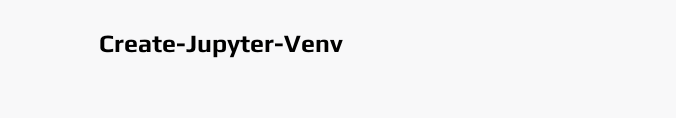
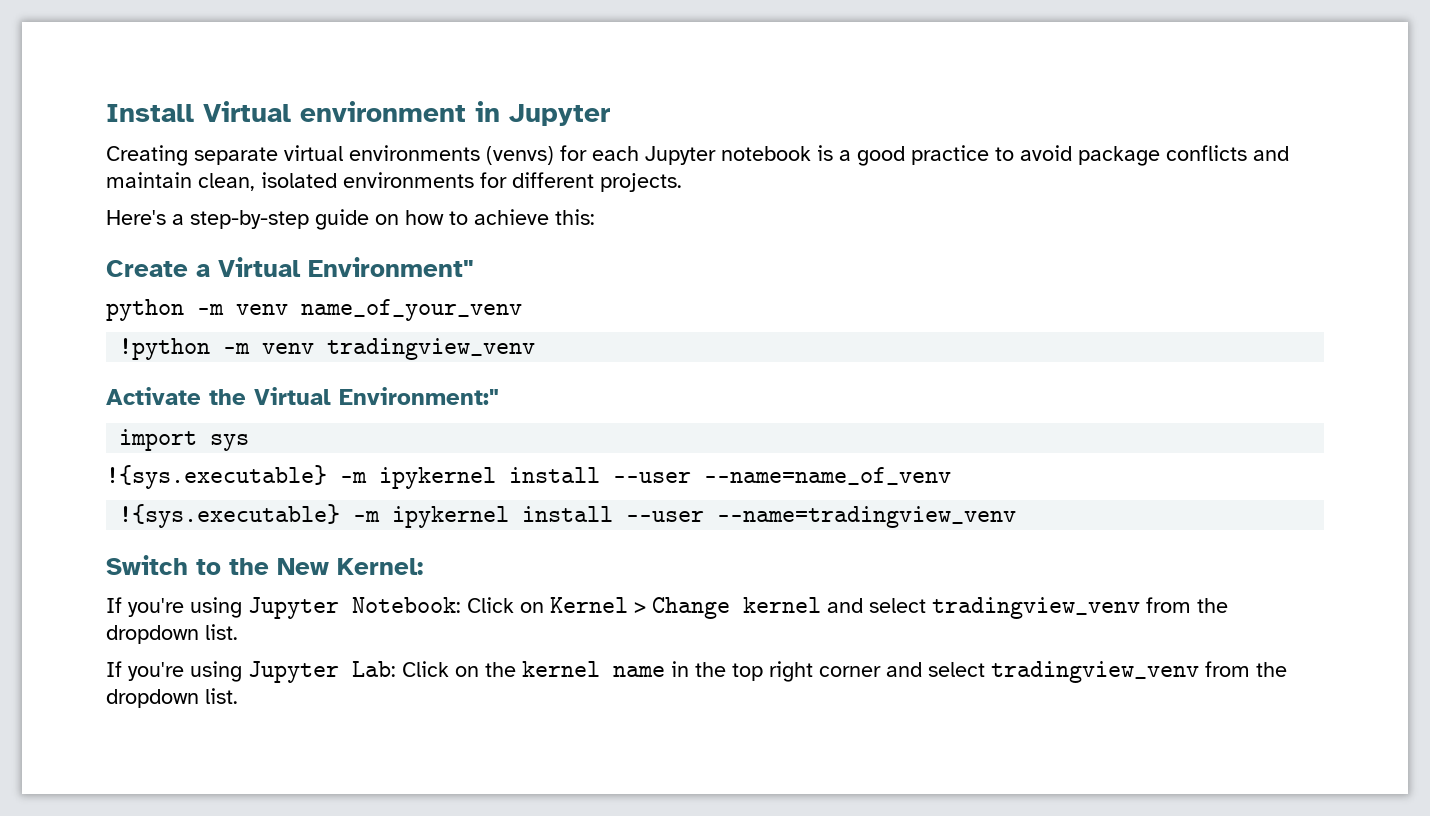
[99,35,343,58] Create-Jupyter-Venv -> [106,101,610,126] [106,145,1289,166] [106,172,682,192] [106,209,595,230] [106,257,474,277] [106,299,522,321] [119,338,536,360] [106,387,499,405] [119,429,250,451] [106,465,951,489] [119,504,1017,528] [106,555,423,575] [106,597,1228,619] [106,624,238,644] [106,661,1287,683] [106,688,238,708] Install Virtual environment in Jupyter // Creating separate virtual environments (venvs) for each Jupyter notebook is a good practice to avoid package conflicts and maintain clean, isolated environments for different projects. // Here's a step-by-step guide on how to achieve this: // Create a Virtual Environment" // python -m venv name_of_your_venv // !python -m venv tradingview_venv // Activate the Virtual Environment:" // import sys // !{sys.executable} -m ipykernel install --user --name=name_of_venv // !{sys.executable} -m ipykernel install --user --name=tradingview_venv // Switch to the New Kernel: // If you're using Jupyter Notebook: Click on Kernel > Change kernel and select tradingview_venv from the dropdown list. // If you're using Jupyter Lab: Click on the kernel name in the top right corner and select tradingview_venv from the dropdown list.

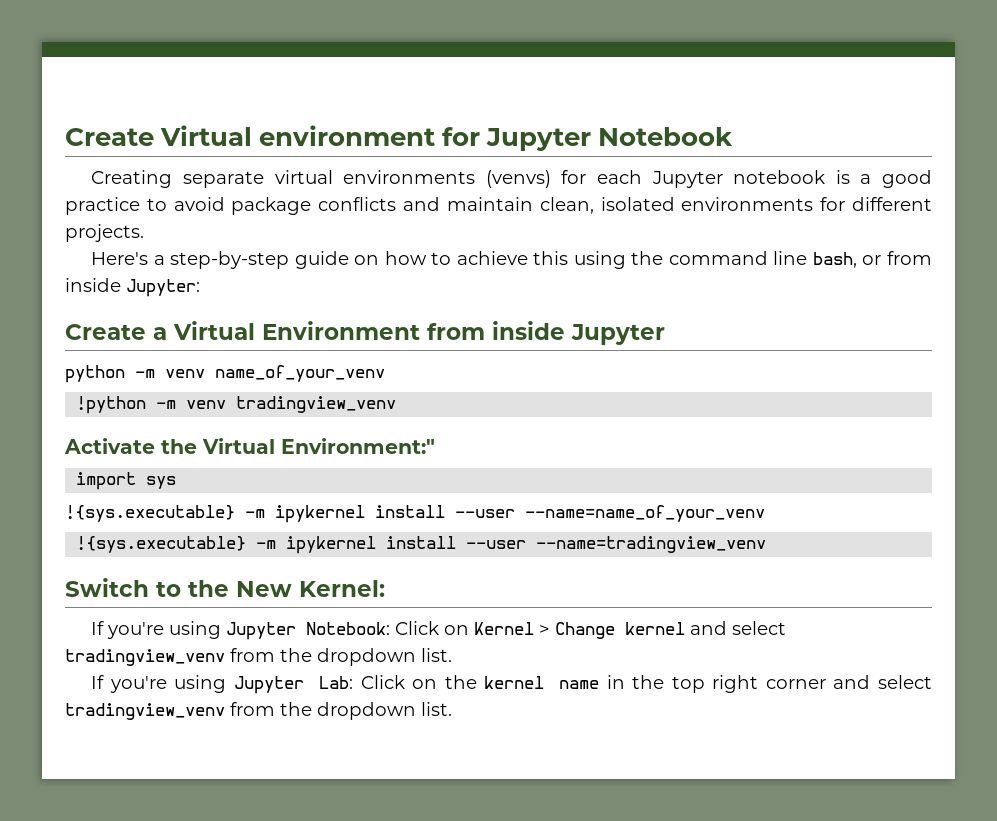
[106,104,194,122] Install -> [65,128,154,146] Create
[475,101,610,126] in Jupyter -> [442,127,734,151] for Jupyter Notebook
[555,209,595,225] this: -> [533,251,933,269] [65,278,200,297] this using the command line bash, or from inside Jupyter:
[308,257,474,277] Environment" -> [262,321,665,345] Environment from inside Jupyter
[704,467,951,485] --name=name_of_venv -> [525,505,765,522] --name=name_of_your_venv

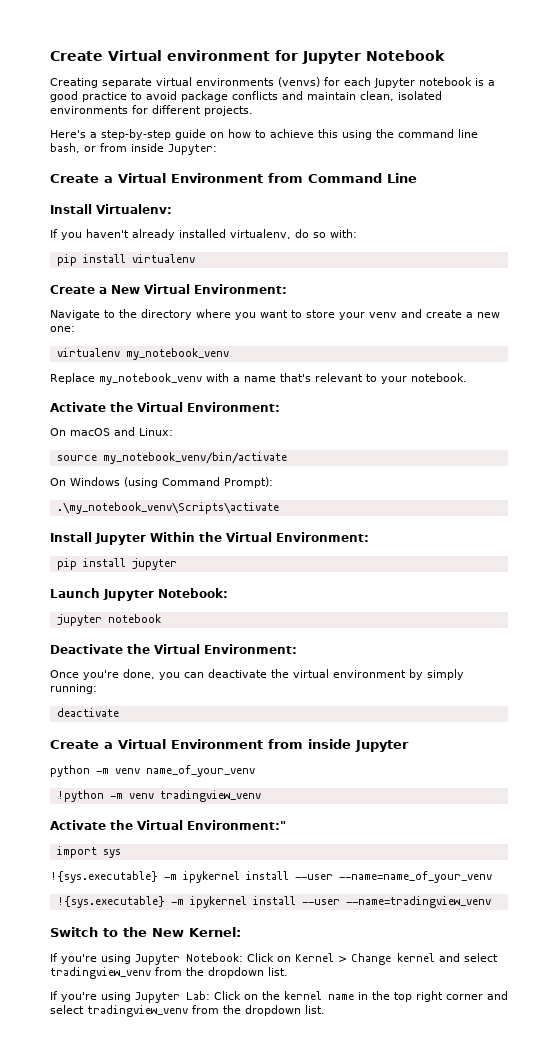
(200, 288) none -> [50,173,417,183] [50,204,172,214] [50,229,357,240] [56,254,195,266] [50,284,287,294] [50,309,500,320] [50,326,75,332] [56,348,229,360] [50,373,467,385] [50,402,280,412] [50,427,173,436] [56,452,287,464] [50,477,273,488] [56,502,279,514] [50,532,369,545] [56,558,177,570] [50,588,228,601] [56,614,161,626] [50,644,297,654] [50,669,464,680] [50,684,97,694] [56,708,119,717] // Create a Virtual Environment from Command Line // Install Virtualenv: // If you haven't already installed virtualenv, do so with: // pip install virtualenv // Create a New Virtual Environment: // Navigate to the directory where you want to store your venv and create a new one: // virtualenv my_notebook_venv // Replace my_notebook_venv with a name that's relevant to your notebook. // Activate the Virtual Environment: // On macOS and Linux: // source my_notebook_venv/bin/activate // On Windows (using Command Prompt): // .\my_notebook_venv\Scripts\activate // Install Jupyter Within the Virtual Environment: // pip install jupyter // Launch Jupyter Notebook: // jupyter notebook // Deactivate the Virtual Environment: // Once you're done, you can deactivate the virtual environment by simply running: // deactivate

